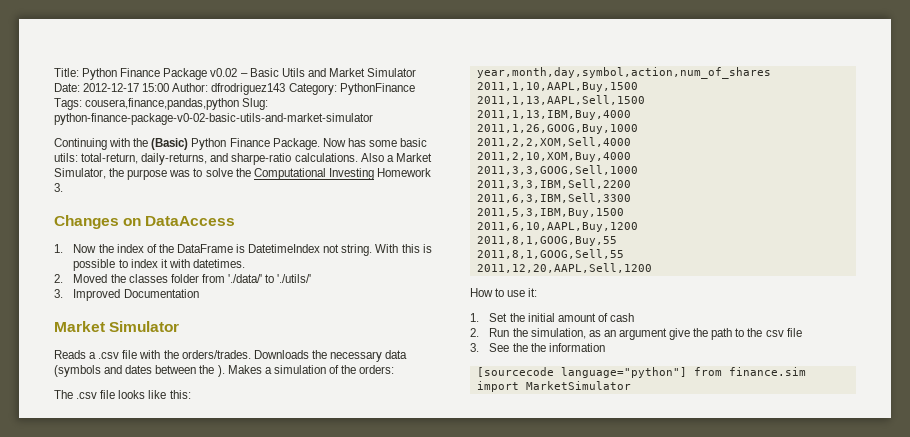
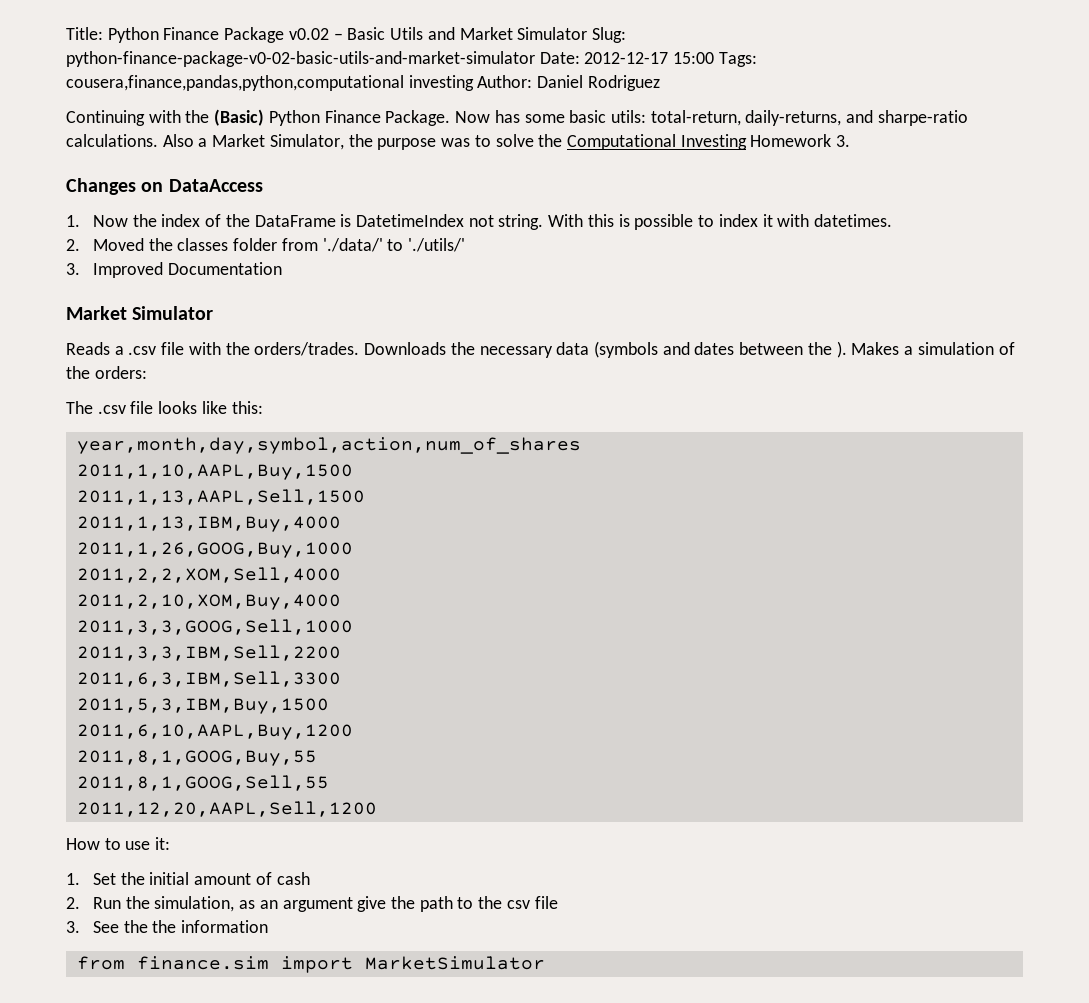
(417, 72) none -> [591,27,626,43] [66,51,535,67] Slug: python-finance-package-v0-02-basic-utils-and-market-simulator
[172,83,415,95] [54,98,269,110] [54,113,373,125] Author: dfrodriguez143 Category: PythonFinance Tags: cousera,finance,pandas,python Slug: python-finance-package-v0-02-basic-utils-and-market-simulator -> [718,52,757,67] [66,75,660,91] Tags: cousera,finance,pandas,python,computational investing Author: Daniel Rodriguez
[476,367,687,378] [sourcecode language="python"] -> (269, 926) none

